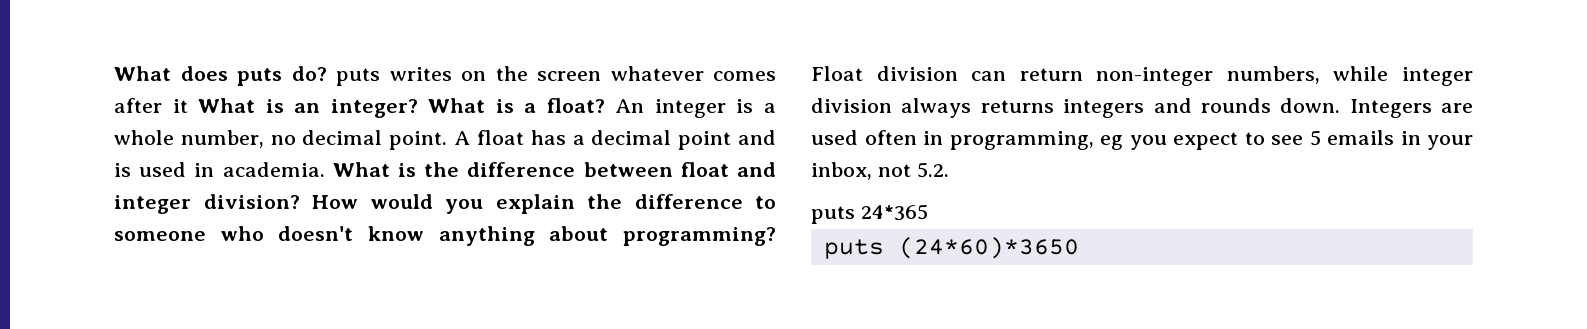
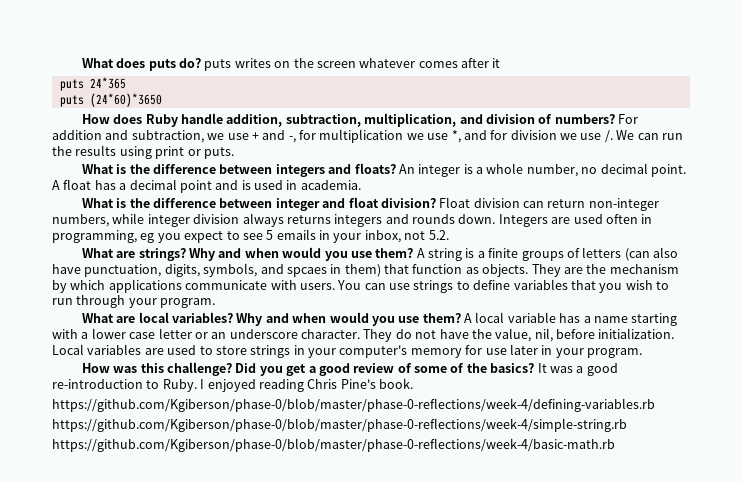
[198,98,605,118] What is an integer? What is a float? -> [59,77,126,91] [59,93,162,107] [81,113,639,127] [52,129,683,143] [52,145,234,159] [81,163,396,177] // puts 24*365 // puts (24*60)*3650 // How does Ruby handle addition, subtraction, multiplication, and division of numbers? For addition and subtraction, we use + and -, for multiplication we use *, and for division we use /. We can run the results using print or puts. // What is the difference between integers and floats?
[332,162,776,177] [114,194,776,214] [114,226,776,246] What is the difference between float and integer division? How would you explain the difference to someone who doesn't know anything about programming? -> [81,197,436,211] // What is the difference between integer and float division?
[811,204,928,224] [823,237,1079,259] puts 24*365 // puts (24*60)*3650 -> [81,247,679,261] [52,263,679,277] [52,279,669,293] [52,295,216,308] [81,312,678,326] [52,328,675,342] [52,344,642,358] [81,362,618,376] [52,378,413,392] [52,398,655,412] [52,418,627,432] [52,438,615,452] What are strings? Why and when would you use them? A string is a finite groups of letters (can also have punctuation, digits, symbols, and spcaes in them) that function as objects. They are the mechanism by which applications communicate with users. You can use strings to define variables that you wish to run through your program. // What are local variables? Why and when would you use them? A local variable has a name starting with a lower case letter or an underscore character. They do not have the value, nil, before initialization. Local variables are used to store strings in your computer's memory for use later in your program. // How was this challenge? Did you get a good review of some of the basics? It was a good re-introduction to Ruby. I enjoyed reading Chris Pine's book. // https://github.com/Kgiberson/phase-0/blob/master/phase-0-reflections/week-4/defining-variables.rb // https://github.com/Kgiberson/phase-0/blob/master/phase-0-reflections/week-4/simple-string.rb // https://github.com/Kgiberson/phase-0/blob/master/phase-0-reflections/week-4/basic-math.rb

